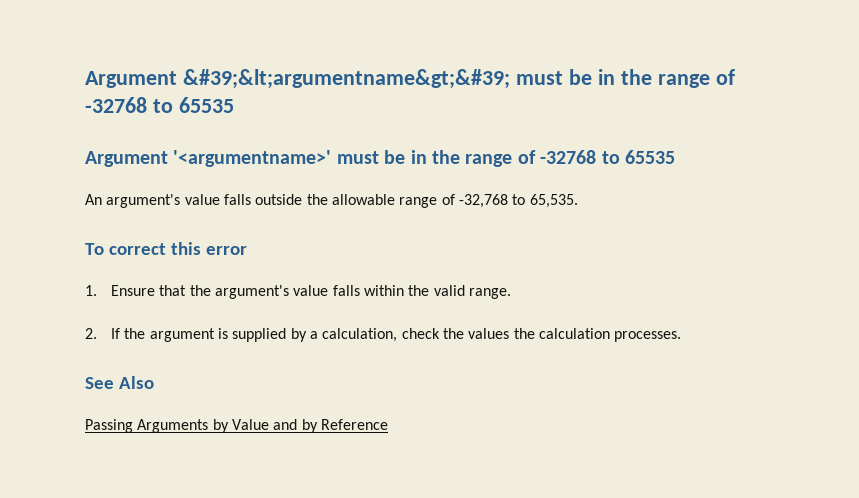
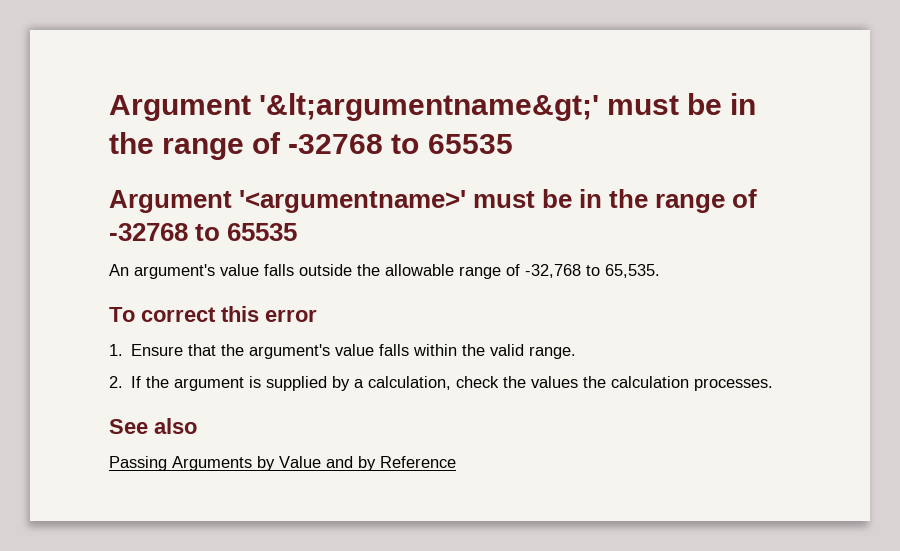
[85,69,510,89] Argument &#39;&lt;argumentname&gt;&#39; -> [109,93,600,121] Argument '&lt;argumentname&gt;'
[118,376,154,389] Also -> [154,418,197,434] also

